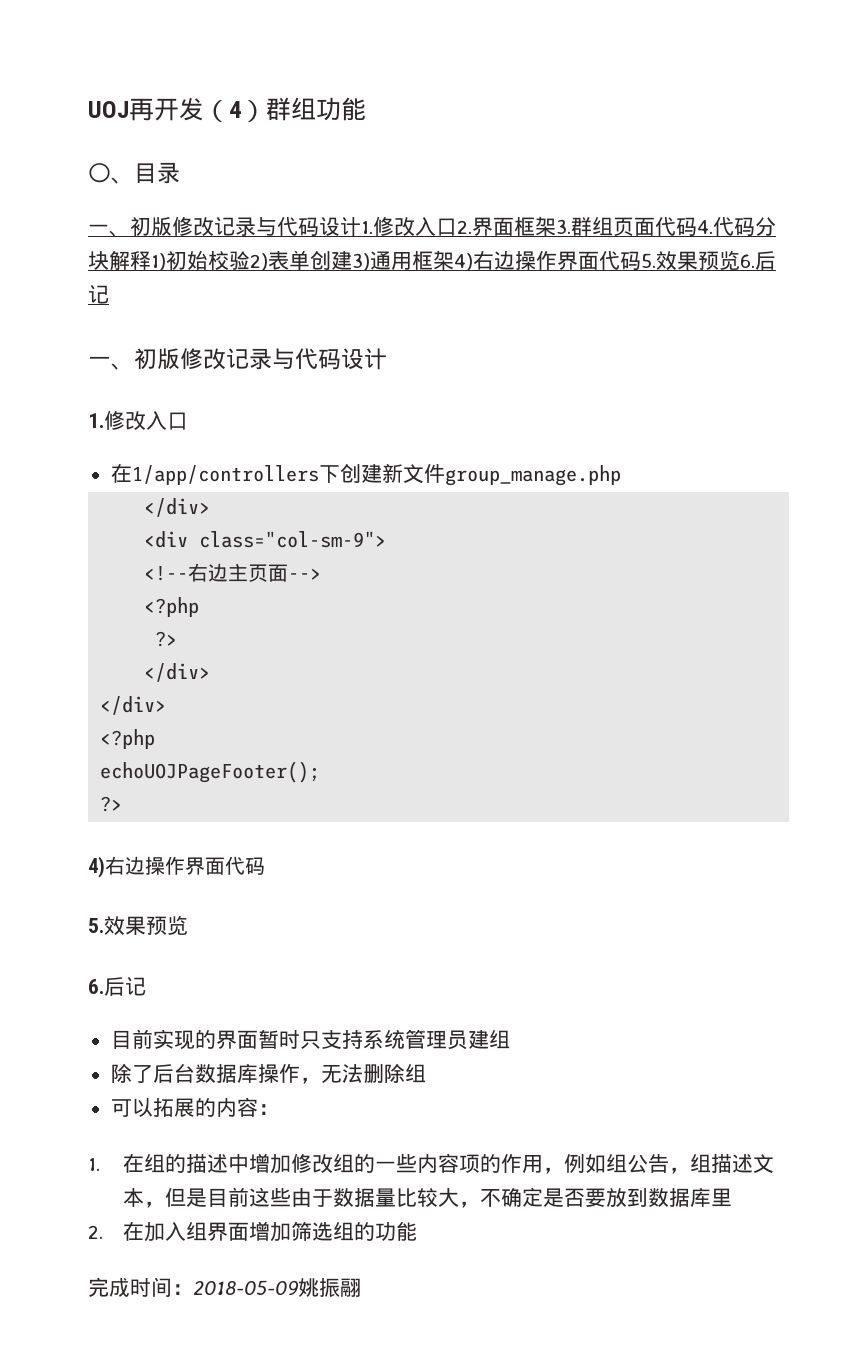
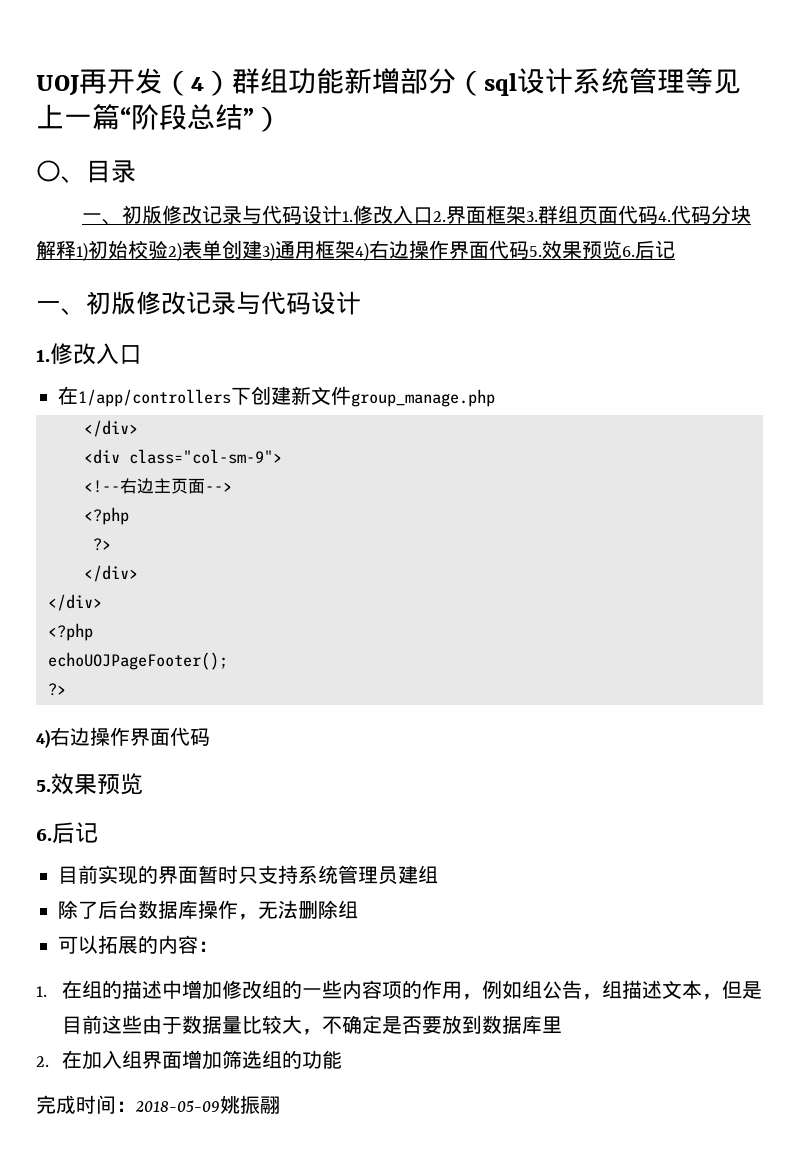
(366, 109) none -> [344,68,741,96] [36,104,282,132] 新增部分（sql设计系统管理等见上一篇“阶段总结”）

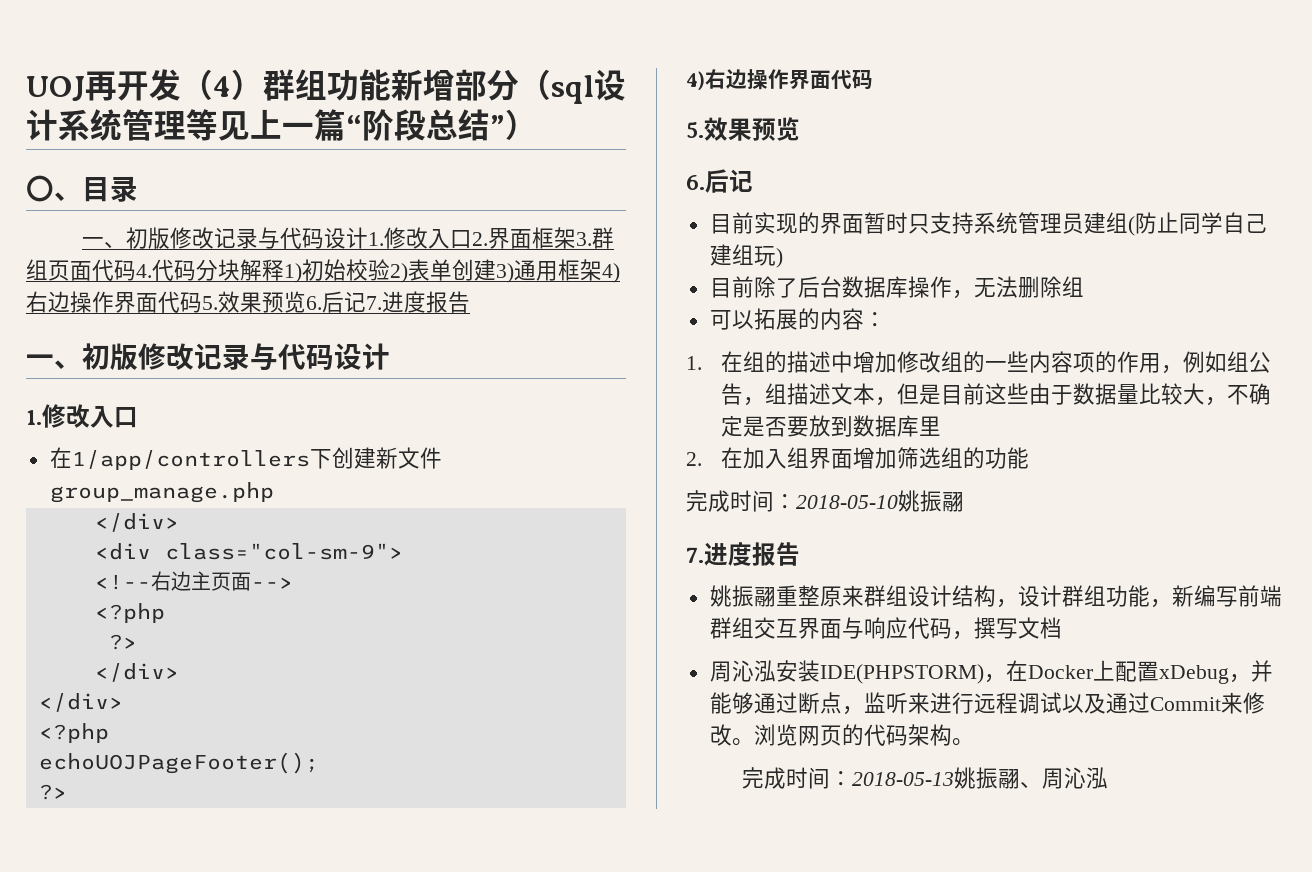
(675, 249) none -> [366,291,470,313] 7.进度报告
(438, 874) // -> [1127,212,1267,236] [709,244,783,268] [709,276,754,298] (防止同学自己建组玩) // 目前
[135,1095,280,1114] 2018-05-09姚振翮 -> [796,490,964,512] [686,542,800,566] [709,585,1282,608] [709,617,1062,640] [709,660,1273,684] [709,692,1265,715] [709,724,974,746] [741,767,1108,789] 2018-05-10姚振翮 // 7.进度报告 // 姚振翮重整原来群组设计结构，设计群组功能，新编写前端群组交互界面与响应代码，撰写文档 // 周沁泓安装IDE(PHPSTORM)，在Docker上配置xDebug，并能够通过断点，监听来进行远程调试以及通过Commit来修改。浏览网页的代码架构。 // 完成时间：2018-05-13姚振翮、周沁泓

